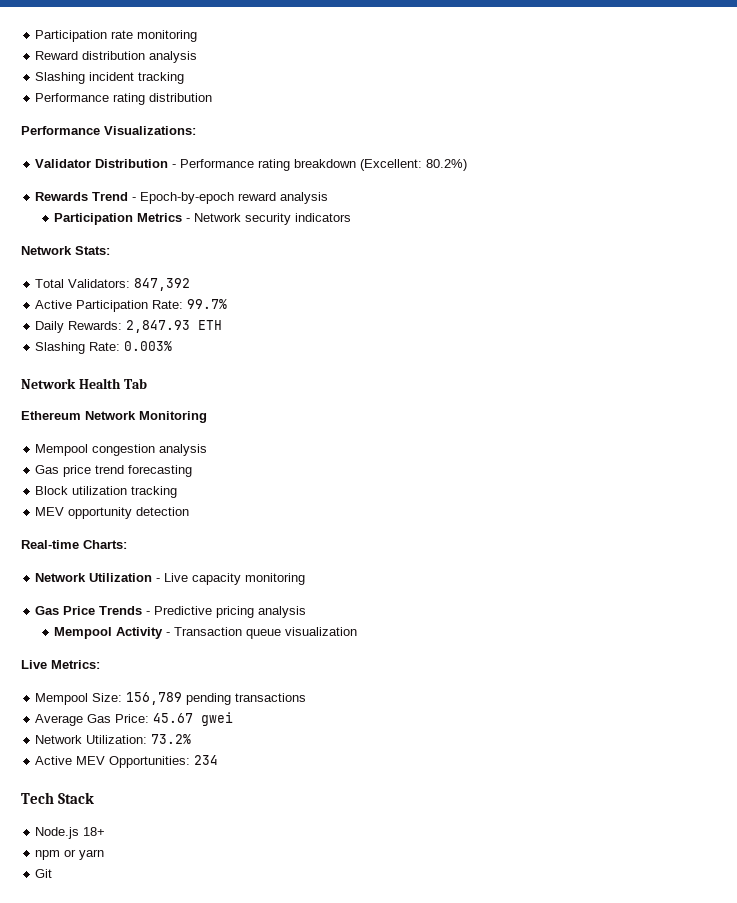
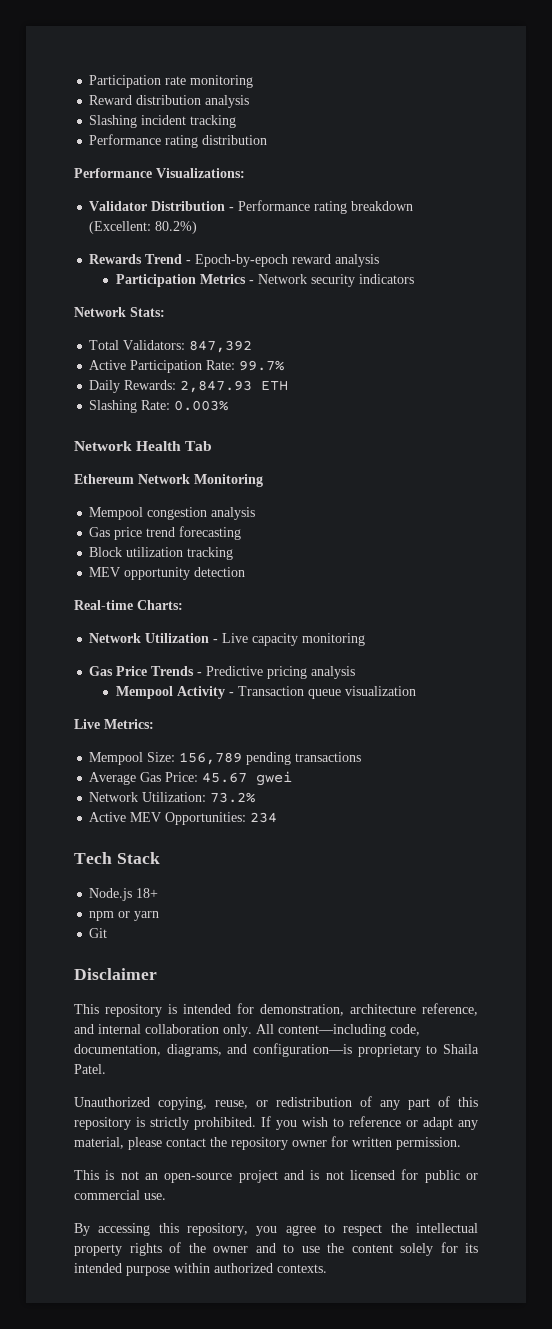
(53, 873) none -> [74,968,157,980] [74,1003,478,1017] [74,1024,420,1037] [74,1043,480,1057] [74,1064,106,1074] [74,1096,478,1110] [74,1116,478,1130] [74,1136,461,1150] [74,1169,478,1183] [74,1190,166,1200] [74,1223,478,1236] [74,1242,478,1256] [74,1263,327,1276] // Disclaimer // This repository is intended for demonstration, architecture reference, and internal collaboration only. All content—including code, documentation, diagrams, and configuration—is proprietary to Shaila Patel. // Unauthorized copying, reuse, or redistribution of any part of this repository is strictly prohibited. If you wish to reference or adapt any material, please contact the repository owner for written permission. // This is not an open-source project and is not licensed for public or commercial use. // By accessing this repository, you agree to respect the intellectual property rights of the owner and to use the content solely for its intended purpose within authorized contexts.

